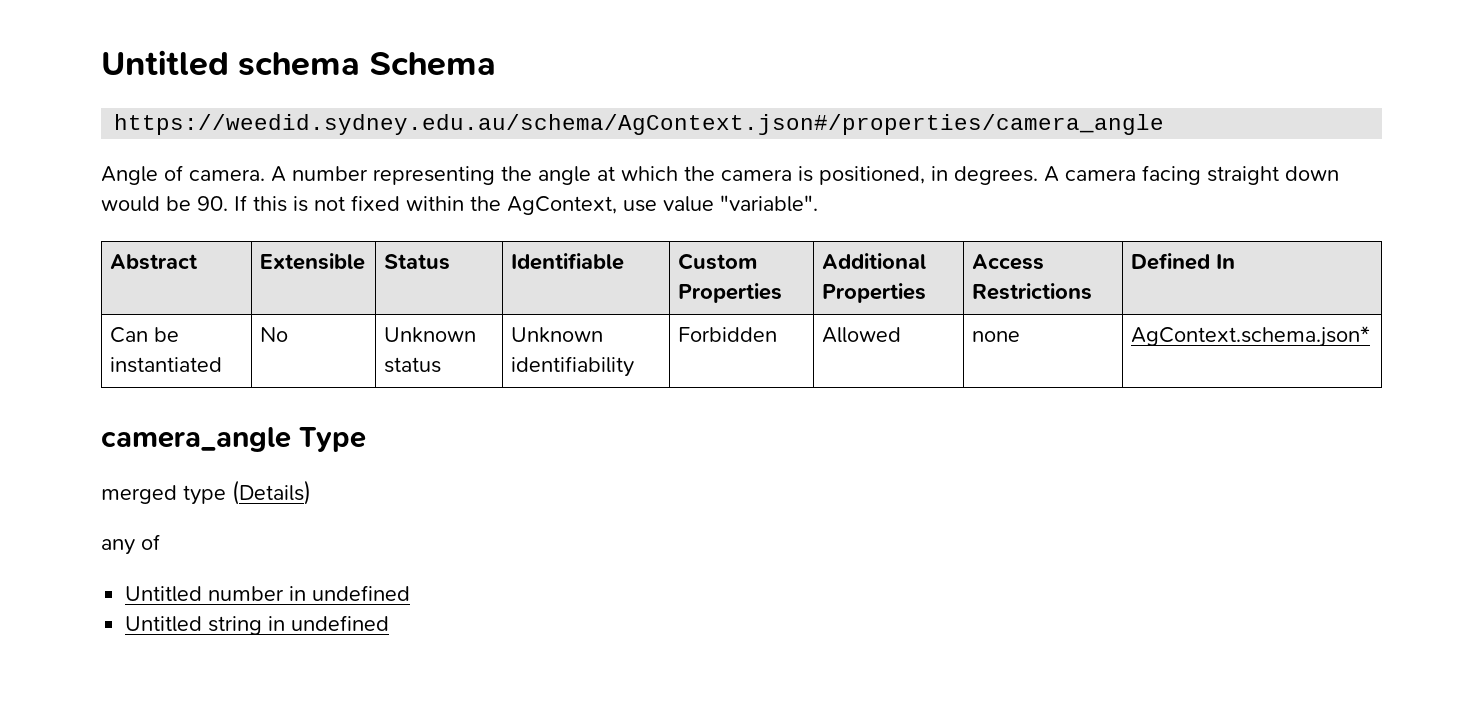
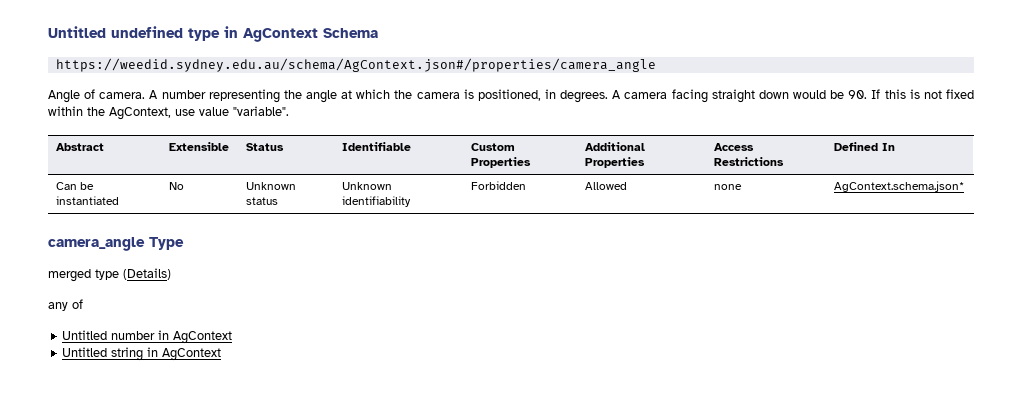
[101,50,360,76] Untitled schema -> [48,26,318,42] Untitled undefined type in AgContext
[312,585,411,601] undefined -> [173,331,233,344] AgContext
[291,615,390,631] undefined -> [162,348,222,361] AgContext

